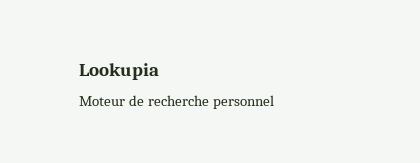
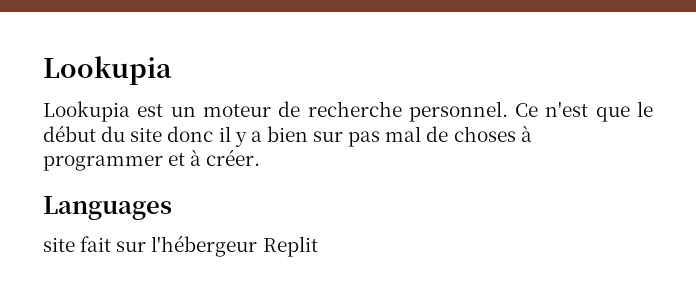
[79,95,274,109] Moteur de recherche personnel -> [43,101,653,122] [43,125,532,147] [43,149,261,171] [43,196,172,220] [43,235,318,257] Lookupia est un moteur de recherche personnel. Ce n'est que le début du site donc il y a bien sur pas mal de choses à programmer et à créer. // Languages // site fait sur l'hébergeur Replit

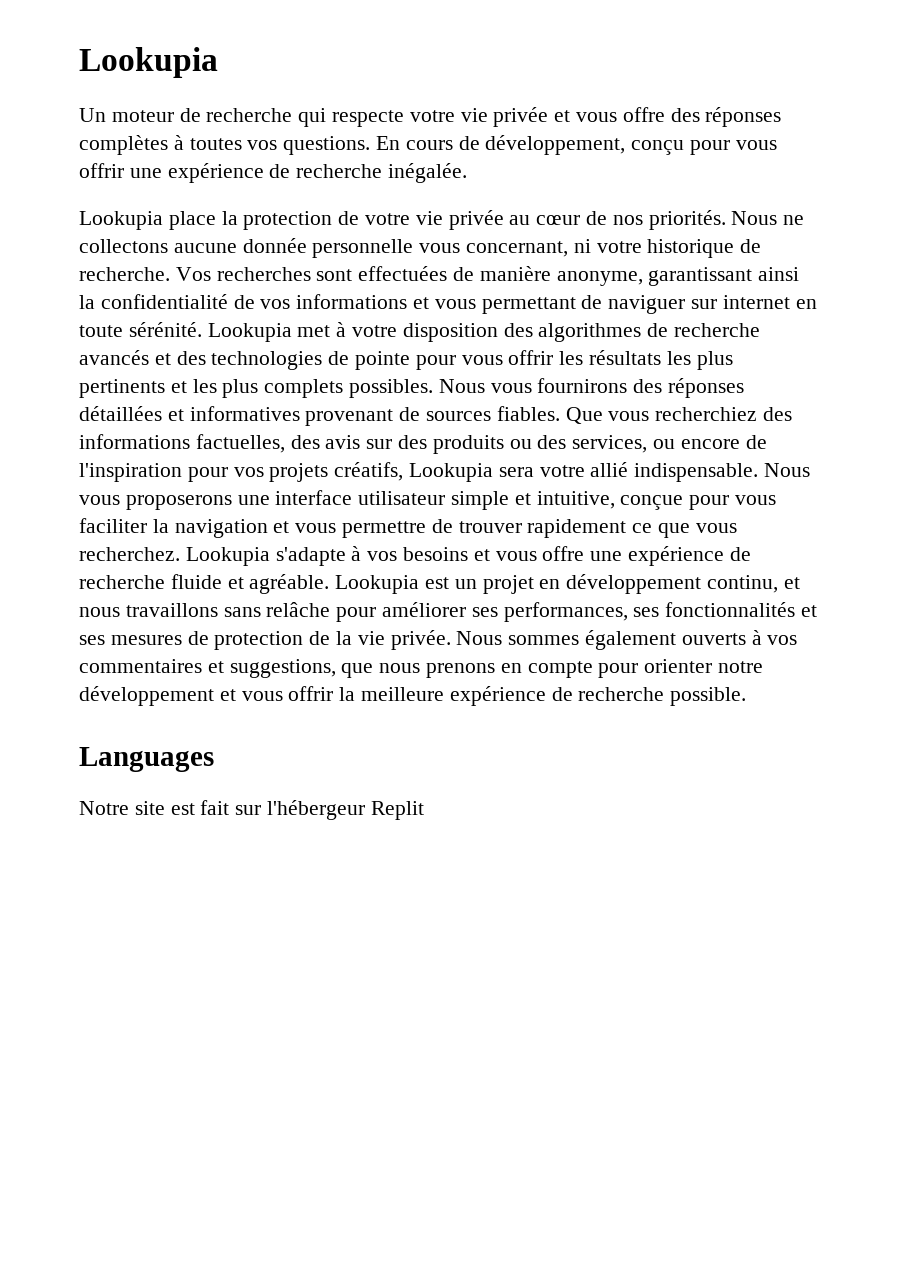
[43,101,653,122] [43,125,532,147] [43,149,261,171] [43,196,172,220] [43,237,75,252] Lookupia est un moteur de recherche personnel. Ce n'est que le début du site donc il y a bien sur pas mal de choses à programmer et à créer. // Languages // site -> [79,107,782,127] [79,135,777,155] [79,163,468,183] [79,210,805,230] [79,238,762,258] [79,266,800,286] [79,294,817,314] [79,322,761,342] [79,350,733,370] [79,378,745,398] [79,406,793,426] [79,434,767,454] [79,462,811,482] [79,490,777,510] [79,518,737,538] [79,546,751,566] [79,574,800,594] [79,602,818,622] [79,630,798,650] [79,659,764,678] [79,686,747,706] [79,747,214,772] [79,801,195,815] Un moteur de recherche qui respecte votre vie privée et vous offre des réponses complètes à toutes vos questions. En cours de développement, conçu pour vous offrir une expérience de recherche inégalée. // Lookupia place la protection de votre vie privée au cœur de nos priorités. Nous ne collectons aucune donnée personnelle vous concernant, ni votre historique de recherche. Vos recherches sont effectuées de manière anonyme, garantissant ainsi la confidentialité de vos informations et vous permettant de naviguer sur internet en toute sérénité. Lookupia met à votre disposition des algorithmes de recherche avancés et des technologies de pointe pour vous offrir les résultats les plus pertinents et les plus complets possibles. Nous vous fournirons des réponses détaillées et informatives provenant de sources fiables. Que vous recherchiez des informations factuelles, des avis sur des produits ou des services, ou encore de l'inspiration pour vos projets créatifs, Lookupia sera votre allié indispensable. Nous vous proposerons une interface utilisateur simple et intuitive, conçue pour vous faciliter la navigation et vous permettre de trouver rapidement ce que vous recherchez. Lookupia s'adapte à vos besoins et vous offre une expérience de recherche fluide et agréable. Lookupia est un projet en développement continu, et nous travaillons sans relâche pour améliorer ses performances, ses fonctionnalités et ses mesures de protection de la vie privée. Nous sommes également ouverts à vos commentaires et suggestions, que nous prenons en compte pour orienter notre développement et vous offrir la meilleure expérience de recherche possible. // Languages // Notre site est

